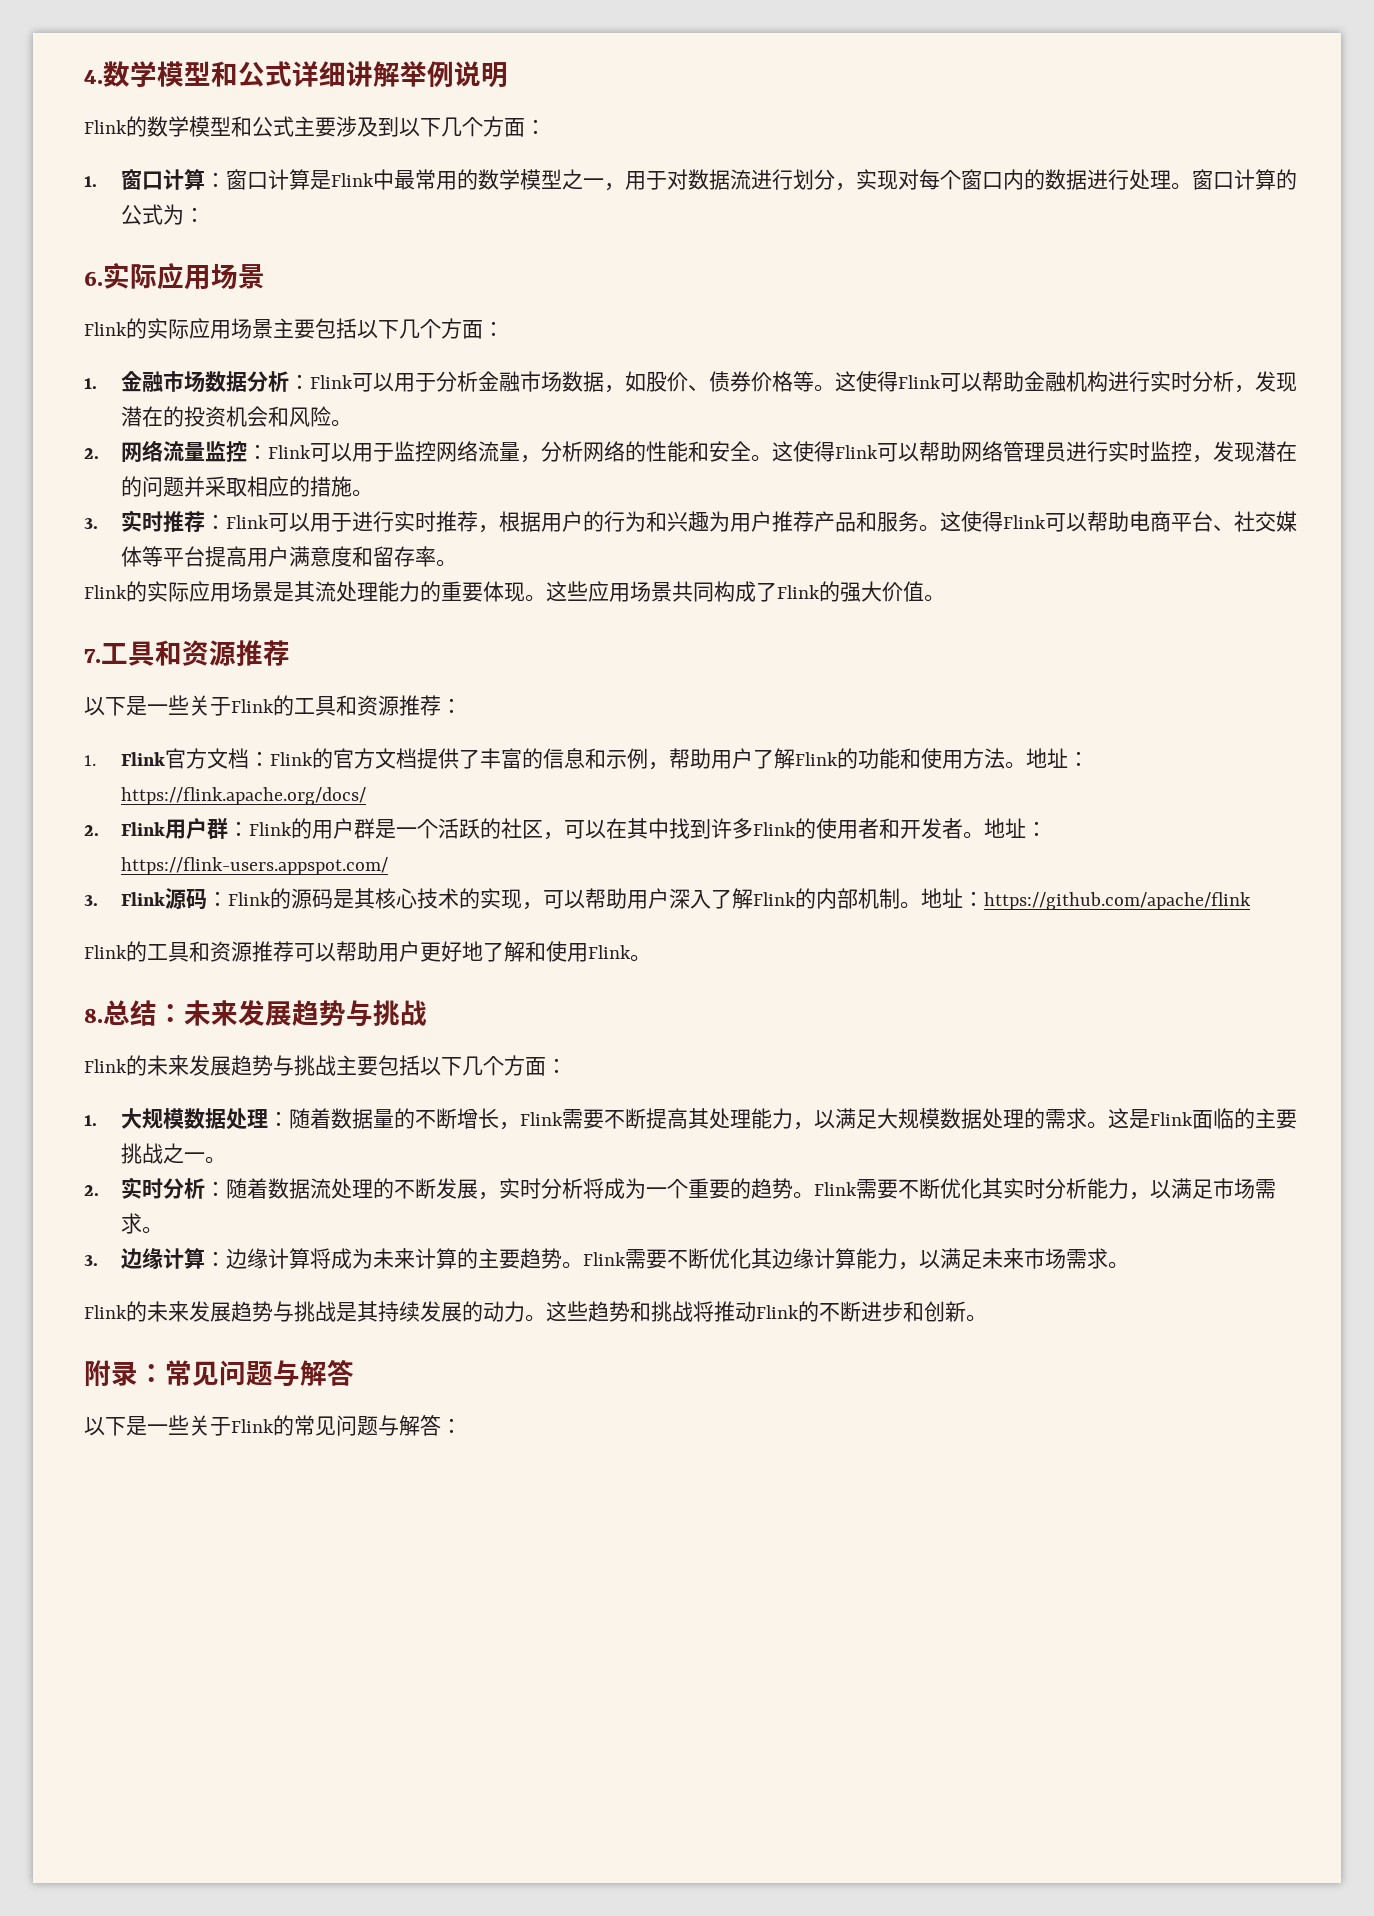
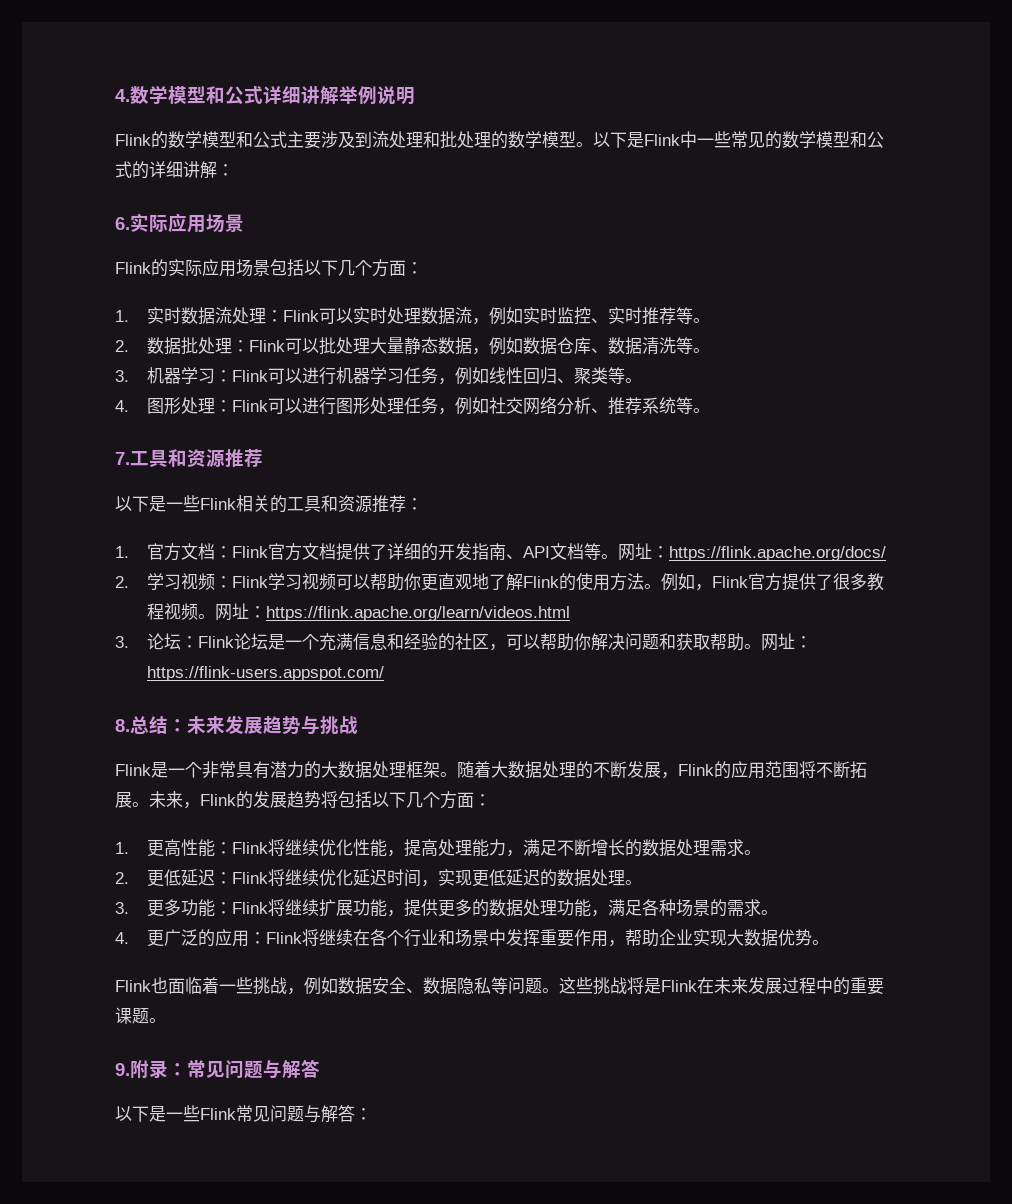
[399,116,546,137] [84,169,1298,191] [121,204,185,225] 以下几个方面： // 1.窗口计算：窗口计算是Flink中最常用的数学模型之一，用于对数据流进行划分，实现对每个窗口内的数据进行处理。窗口计算的公式为 -> [372,131,884,149] [115,161,217,179] 流处理和批处理的数学模型。以下是Flink中一些常见的数学模型和公式的详细讲解
[273,318,504,339] [84,371,1298,393] [121,406,353,427] [84,440,1298,463] [121,476,374,497] [84,510,1298,533] [121,546,458,567] [84,581,924,602] 主要包括以下几个方面： // 1.金融市场数据分析：Flink可以用于分析金融市场数据，如股价、债券价格等。这使得Flink可以帮助金融机构进行实时分析，发现潜在的投资机会和风险。 // 2.网络流量监控：Flink可以用于监控网络流量，分析网络的性能和安全。这使得Flink可以帮助网络管理员进行实时监控，发现潜在的问题并采取相应的措施。 // 3.实时推荐：Flink可以用于进行实时推荐，根据用户的行为和兴趣为用户推荐产品和服务。这使得Flink可以帮助电商平台、社交媒体等平台提高用户满意度和留存率。 // Flink的实际应用场景是其流处理能力的重要体现。这些应用场景共同构成了Flink的强大价值 -> [270,259,423,277] [115,307,711,325] [115,337,711,355] [115,367,643,385] [115,397,694,415] 包括以下几个方面： // 1.实时数据流处理：Flink可以实时处理数据流，例如实时监控、实时推荐等。 // 2.数据批处理：Flink可以批处理大量静态数据，例如数据仓库、数据清洗等。 // 3.机器学习：Flink可以进行机器学习任务，例如线性回归、聚类等。 // 4.图形处理：Flink可以进行图形处理任务，例如社交网络分析、推荐系统等
[189,695,274,716] 关于Flink -> [200,495,270,512] Flink相关
[121,752,166,766] Flink -> (129, 552) none
[312,748,334,769] 的 -> (269, 552) none
[480,748,922,770] 丰富的信息和示例，帮助用户了解Flink的功能和 -> [387,543,887,561] [115,573,577,591] 详细的开发指南、API文档等。网址：https://flink.apache.org/docs/ // 2.学习视频：Flink学习视频可以帮助你更直观地了解Flink的
[1026,748,1090,768] [121,787,367,805] [84,818,1048,840] [121,857,389,875] [84,888,1252,910] [84,941,651,962] 地址：https://flink.apache.org/docs/ // 2. Flink用户群：Flink的用户群是一个活跃的社区，可以在其中找到许多Flink的使用者和开发者。地址：https://flink-users.appspot.com/ // 3. Flink源码：Flink的源码是其核心技术的实现，可以帮助用户深入了解Flink的内部机制。地址：https://github.com/apache/flink // Flink的工具和资源推荐可以帮助用户更好地了解和使用Flink。 -> [661,573,885,591] [147,603,571,621] [115,633,813,651] [147,666,385,681] 例如，Flink官方提供了很多教程视频。网址：https://flink.apache.org/learn/videos.html // 3.论坛：Flink论坛是一个充满信息和经验的社区，可以帮助你解决问题和获取帮助。网址：https://flink-users.appspot.com/
[126,1055,567,1076] [84,1108,1298,1130] [121,1143,227,1164] [84,1177,1277,1200] [121,1213,164,1234] [84,1248,1130,1270] [84,1301,987,1322] 的未来发展趋势与挑战主要包括以下几个方面： // 1.大规模数据处理：随着数据量的不断增长，Flink需要不断提高其处理能力，以满足大规模数据处理的需求。这是Flink面临的主要挑战之一。 // 2.实时分析：随着数据流处理的不断发展，实时分析将成为一个重要的趋势。Flink需要不断优化其实时分析能力，以满足市场需求。 // 3.边缘计算：边缘计算将成为未来计算的主要趋势。Flink需要不断优化其边缘计算能力，以满足未来市场需求。 // Flink的未来发展趋势与挑战是其持续发展的动力。这些趋势和挑战将推动Flink的不断进步和创新。 // -> [151,761,867,779] [115,791,491,809] [115,839,762,857] [115,869,643,887] [115,899,779,917] [115,929,830,947] [115,977,884,995] [115,1007,166,1024] [115,1063,130,1076] 是一个非常具有潜力的大数据处理框架。随着大数据处理的不断发展，Flink的应用范围将不断拓展。未来，Flink的发展趋势将包括以下几个方面： // 1.更高性能：Flink将继续优化性能，提高处理能力，满足不断增长的数据处理需求。 // 2.更低延迟：Flink将继续优化延迟时间，实现更低延迟的数据处理。 // 3.更多功能：Flink将继续扩展功能，提供更多的数据处理功能，满足各种场景的需求。 // 4.更广泛的应用：Flink将继续在各个行业和场景中发挥重要作用，帮助企业实现大数据优势。 // Flink也面临着一些挑战，例如数据安全、数据隐私等问题。这些挑战将是Flink在未来发展过程中的重要课题。 // 9.
[189,1415,294,1436] 关于Flink的 -> [200,1108,236,1120] Flink

